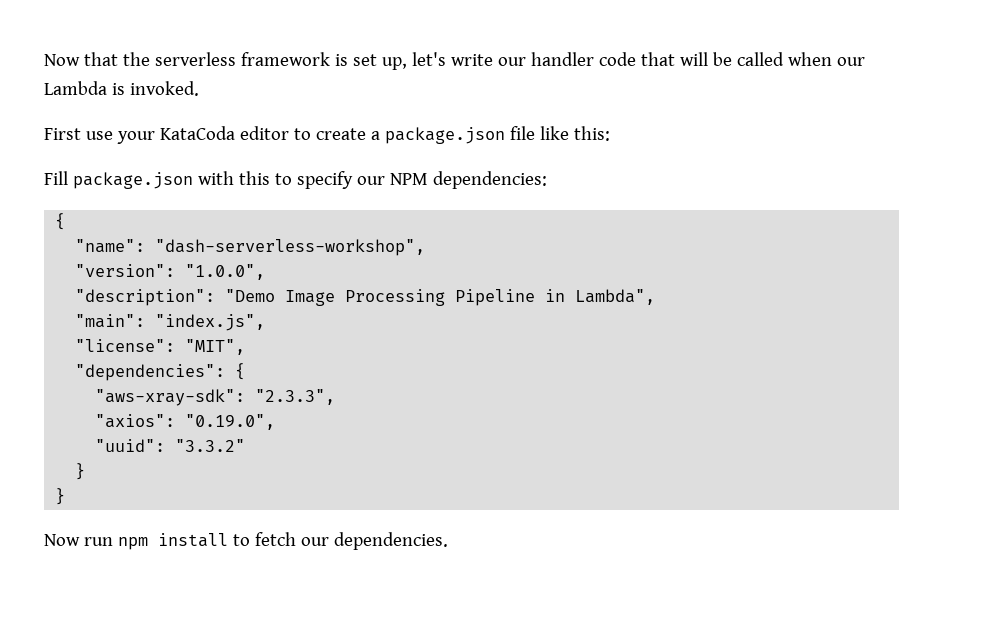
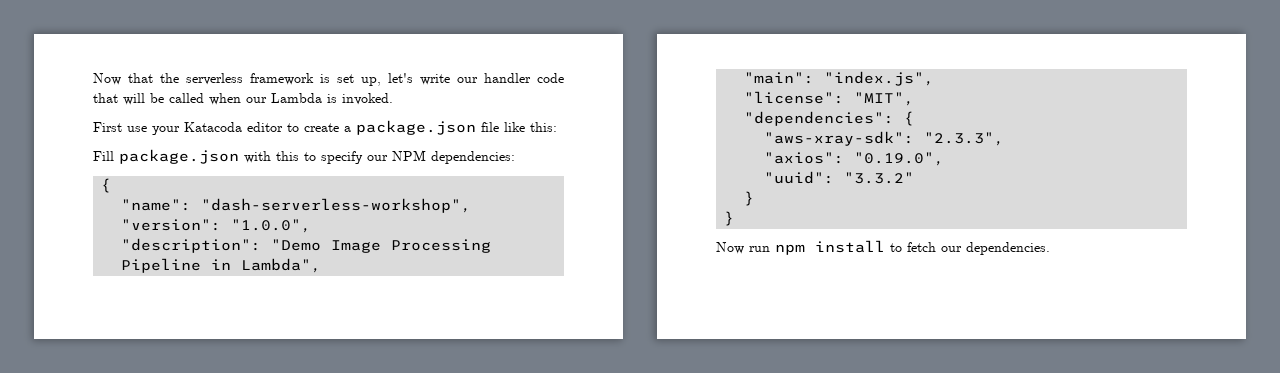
[159,126,235,140] KataCoda -> [184,122,242,132] Katacoda

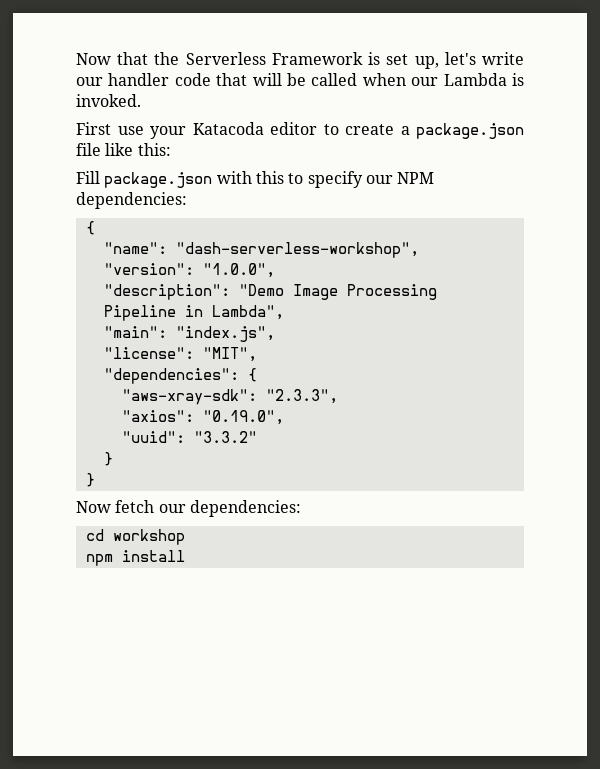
[186,73,314,85] serverless framework -> [185,52,363,65] Serverless Framework
[749,240,1050,255] run npm install to fetch our dependencies. -> [115,500,301,517] [85,529,185,545] [85,550,185,566] fetch our dependencies: // cd workshop // npm install

